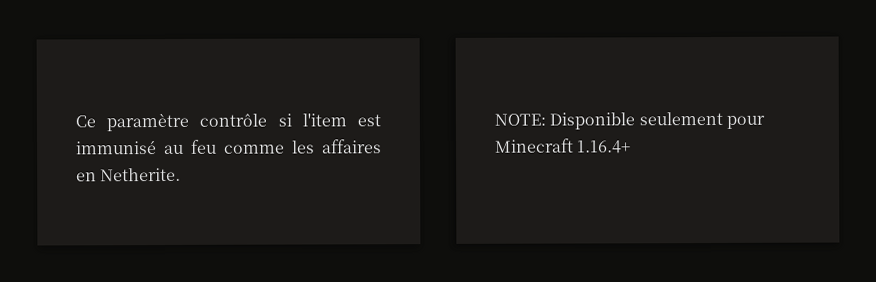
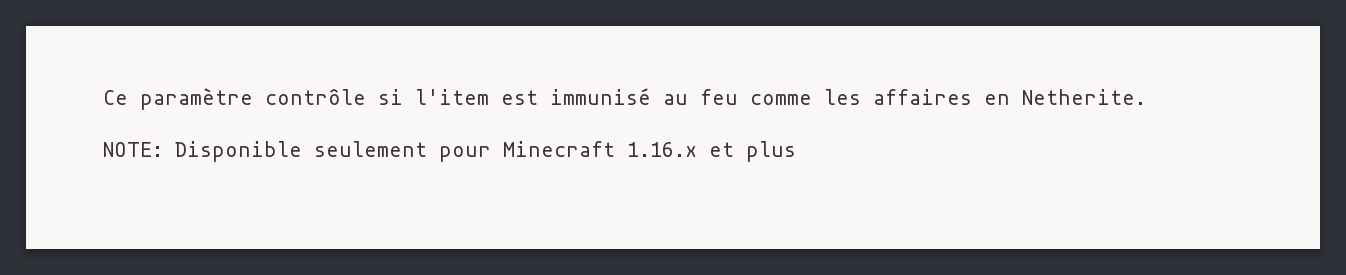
[576,140,632,154] 1.16.4+ -> [627,141,796,162] 1.16.x et plus

